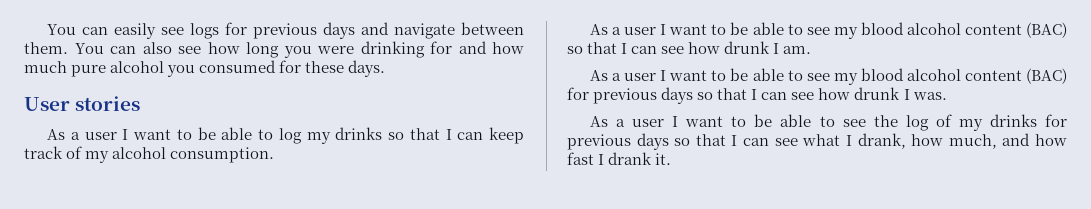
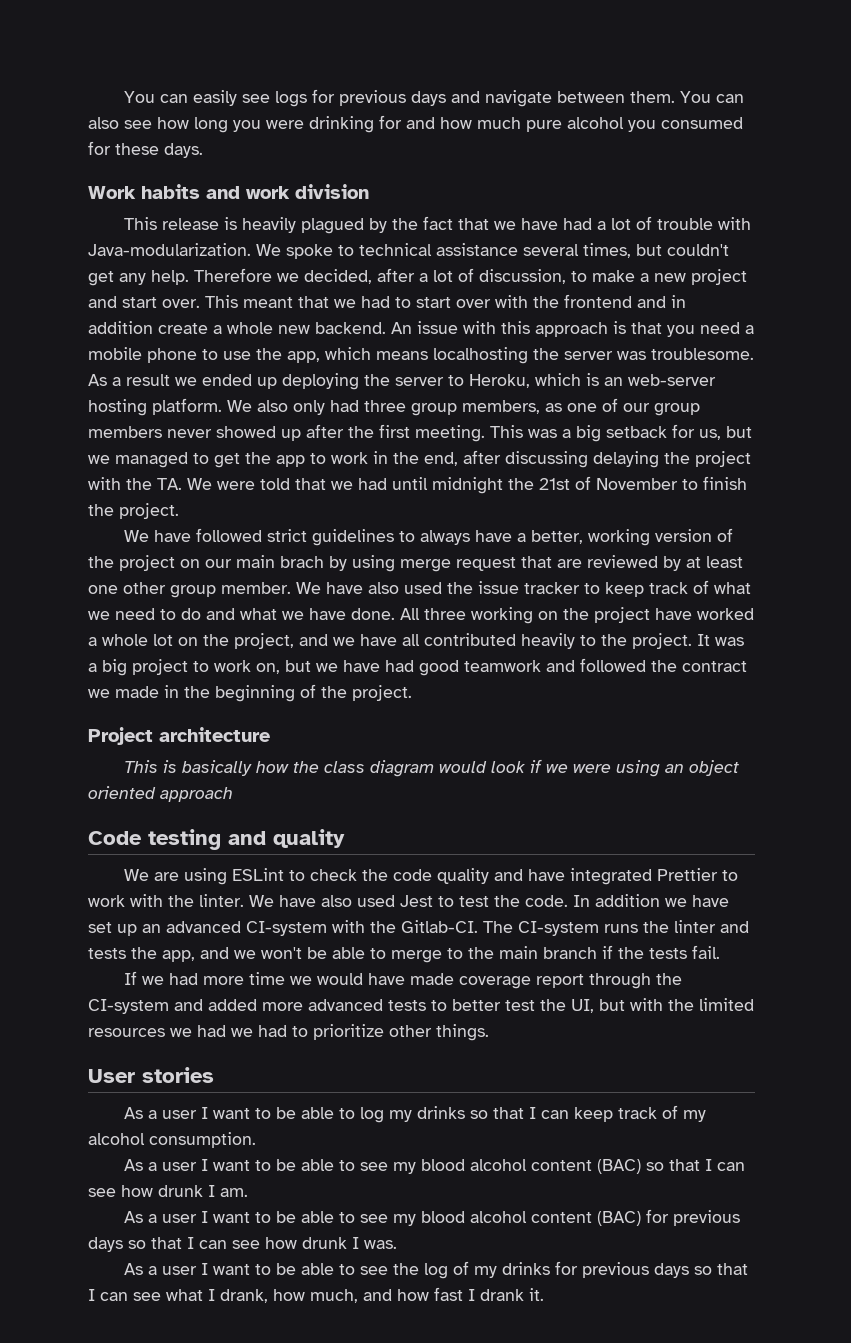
(386, 68) none -> [88,184,369,199] [123,216,751,234] [88,243,729,259] [88,268,747,286] [88,294,686,308] [88,321,754,337] [88,347,754,364] [88,373,716,390] [88,398,700,416] [88,424,752,442] [88,450,751,468] [88,476,747,494] [88,503,179,519] [123,528,733,546] [88,555,743,572] [88,580,751,598] [88,607,754,624] [88,633,744,649] [88,658,747,676] [88,684,412,702] [88,727,270,745] [123,759,739,777] [88,786,233,802] [88,829,345,850] [123,868,738,885] [88,894,729,907] [88,920,749,936] [88,945,720,963] [123,971,682,989] [88,998,754,1014] [88,1024,489,1041] // Work habits and work division // This release is heavily plagued by the fact that we have had a lot of trouble with Java-modularization. We spoke to technical assistance several times, but couldn't get any help. Therefore we decided, after a lot of discussion, to make a new project and start over. This meant that we had to start over with the frontend and in addition create a whole new backend. An issue with this approach is that you need a mobile phone to use the app, which means localhosting the server was troublesome. As a result we ended up deploying the server to Heroku, which is an web-server hosting platform. We also only had three group members, as one of our group members never showed up after the first meeting. This was a big setback for us, but we managed to get the app to work in the end, after discussing delaying the project with the TA. We were told that we had until midnight the 21st of November to finish the project. // We have followed strict guidelines to always have a better, working version of the project on our main brach by using merge request that are reviewed by at least one other group member. We have also used the issue tracker to keep track of what we need to do and what we have done. All three working on the project have worked a whole lot on the project, and we have all contributed heavily to the project. It was a big project to work on, but we have had good teamwork and followed the contract we made in the beginning of the project. // Project architecture // This is basically how the class diagram would look if we were using an object oriented approach // Code testing and quality // We are using ESLint to check the code quality and have integrated Prettier to work with the linter. We have also used Jest to test the code. In addition we have set up an advanced CI-system with the Gitlab-CI. The CI-system runs the linter and tests the app, and we won't be able to merge to the main branch if the tests fail. // If we had more time we would have made coverage report through the CI-system and added more advanced tests to better test the UI, but with the limited resources we had we had to prioritize other things.

